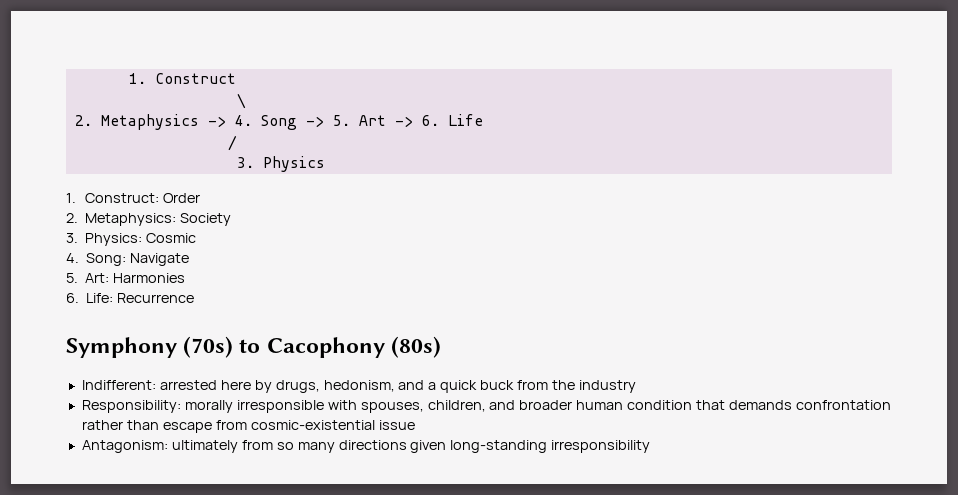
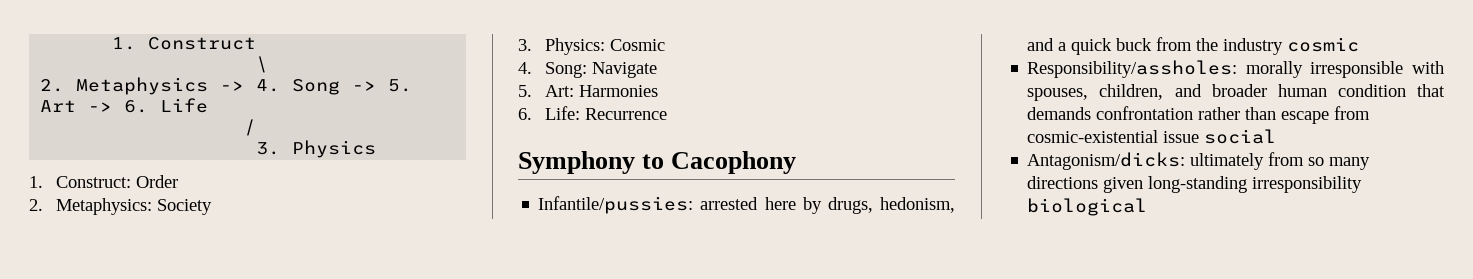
[183,336,234,358] (70s) -> (635, 162) none
[390,336,441,358] [81,380,156,390] (80s) // Indifferent: -> [538,196,694,214] // Infantile/pussies:
[81,400,181,413] // Responsibility: -> [1287,37,1360,52] [1027,60,1238,78] cosmic // Responsibility/assholes:
[81,440,168,453] // Antagonism: -> [1204,129,1277,144] [1027,152,1186,170] social // Antagonism/dicks:
(651, 446) none -> [1027,198,1148,216] biological

